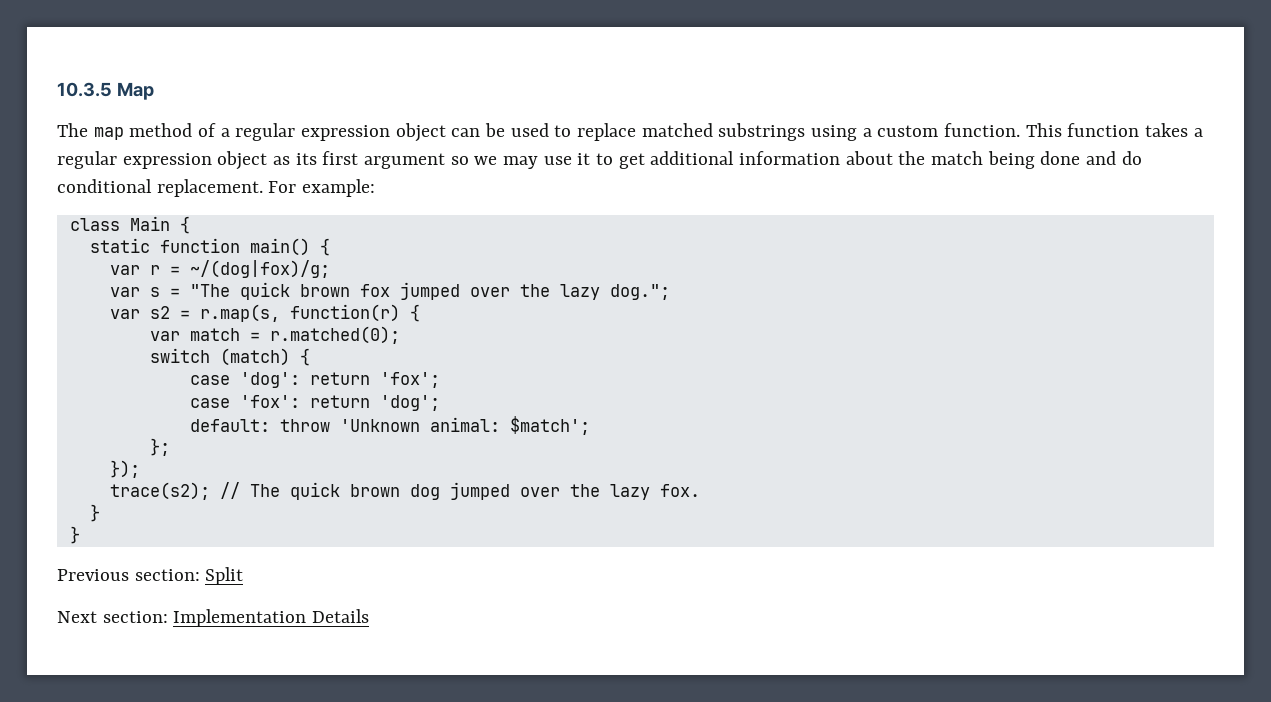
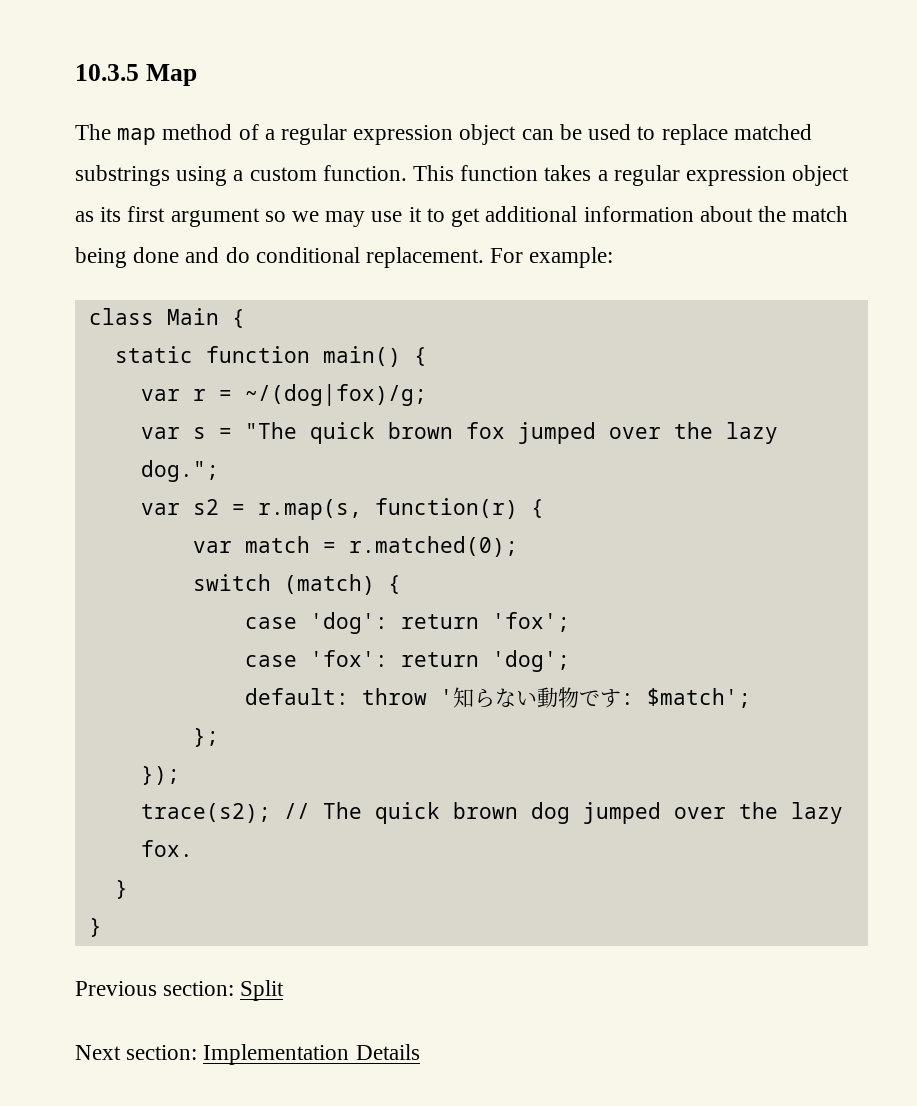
[339,417,500,432] 'Unknown animal: -> [439,687,634,708] '知らない動物です:

